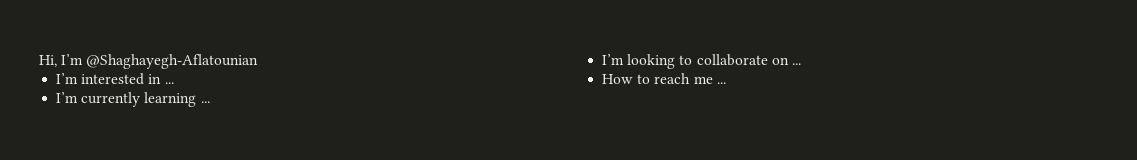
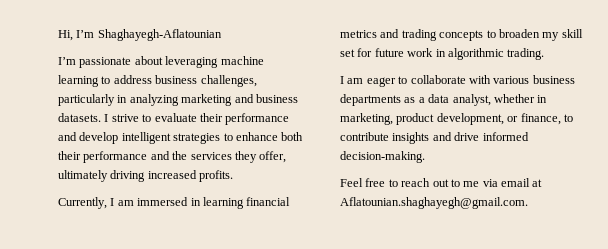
[86,54,259,69] [56,73,174,85] [56,92,210,107] [602,54,801,69] [602,73,726,84] @Shaghayegh-Aflatounian // I’m interested in ... // I’m currently learning ... // I’m looking to collaborate on ... // How to reach me ... -> [97,29,222,41] [58,56,264,68] [58,75,257,87] [58,94,298,106] [58,113,290,125] [58,132,304,144] [58,151,287,163] [58,170,234,182] [58,197,291,209] [340,29,583,41] [340,48,545,60] [340,75,575,87] [340,94,548,106] [340,113,573,125] [340,132,529,144] [340,151,425,163] [340,178,543,187] [340,197,528,209] Shaghayegh-Aflatounian // I’m passionate about leveraging machine learning to address business challenges, particularly in analyzing marketing and business datasets. I strive to evaluate their performance and develop intelligent strategies to enhance both their performance and the services they offer, ultimately driving increased profits. // Currently, I am immersed in learning financial metrics and trading concepts to broaden my skill set for future work in algorithmic trading. // I am eager to collaborate with various business departments as a data analyst, whether in marketing, product development, or finance, to contribute insights and drive informed decision-making. // Feel free to reach out to me via email at Aflatounian.shaghayegh@gmail.com.

